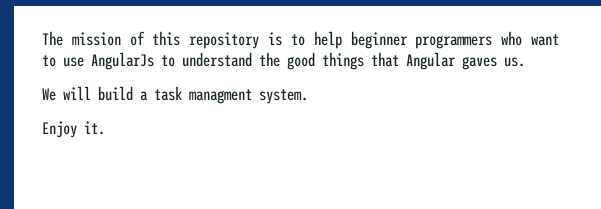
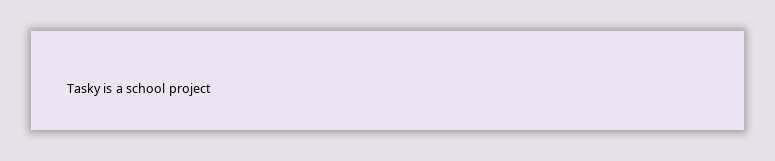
[42,31,559,49] [42,52,525,70] [42,86,308,104] [42,121,105,138] The mission of this repository is to help beginner programmers who want to use AngularJs to understand the good things that Angular gaves us. // We will build a task managment system. // Enjoy it. -> [67,83,211,96] Tasky is a school project

